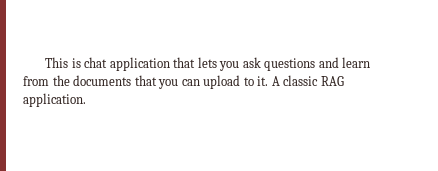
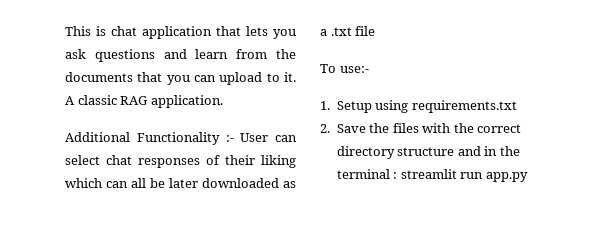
(86, 100) none -> [65,132,297,145] [65,155,296,168] [65,178,296,188] [320,26,376,36] [320,64,369,73] [320,100,517,113] [320,123,522,133] [336,146,520,159] [336,169,528,182] // Additional Functionality :- User can select chat responses of their liking which can all be later downloaded as a .txt file // To use:- // 1. Setup using requirements.txt // 2. Save the files with the correct directory structure and in the terminal : streamlit run app.py

